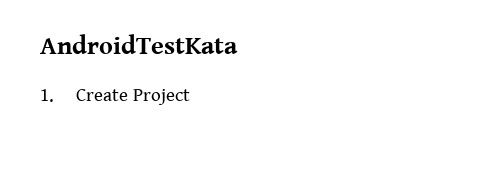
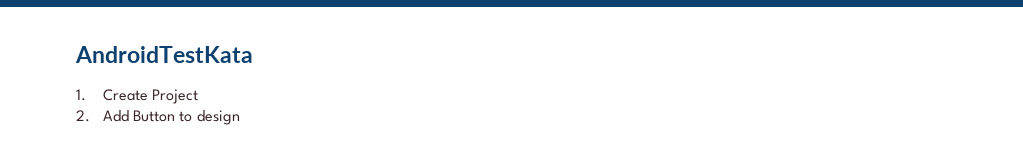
(191, 97) none -> [76,110,240,125] // 2. Add Button to design

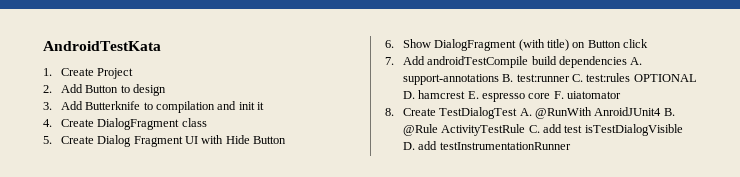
(240, 117) none -> [43,101,265,113] [43,118,207,130] [43,135,287,147] [385,39,649,51] [385,56,643,68] [402,73,697,85] [402,90,622,102] [385,107,675,119] [402,124,683,136] [402,141,571,150] // 3. Add Butterknife to compilation and init it // 4. Create DialogFragment class // 5. Create Dialog Fragment UI with Hide Button // 6. Show DialogFragment (with title) on Button click // 7. Add androidTestCompile build dependencies A. support-annotations B. test:runner C. test:rules OPTIONAL D. hamcrest E. espresso core F. uiatomator // 8. Create TestDialogTest A. @RunWith AnroidJUnit4 B. @Rule ActivityTestRule C. add test isTestDialogVisible D. add testInstrumentationRunner

